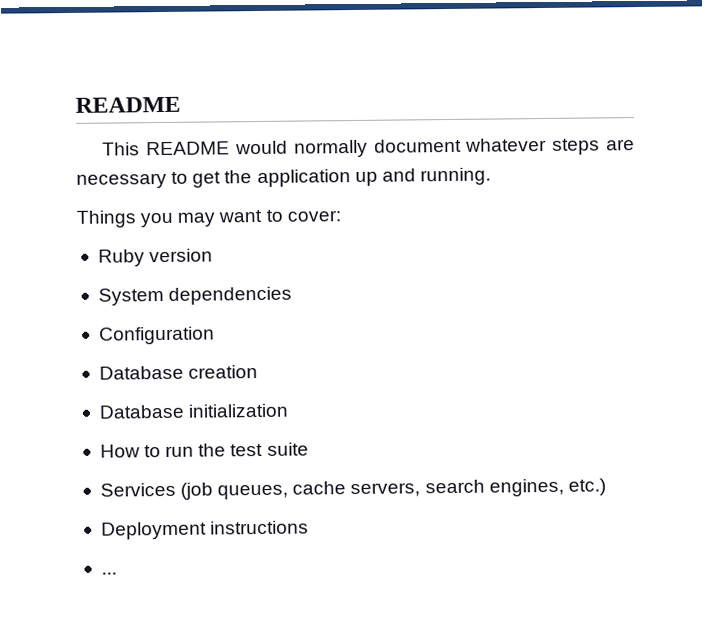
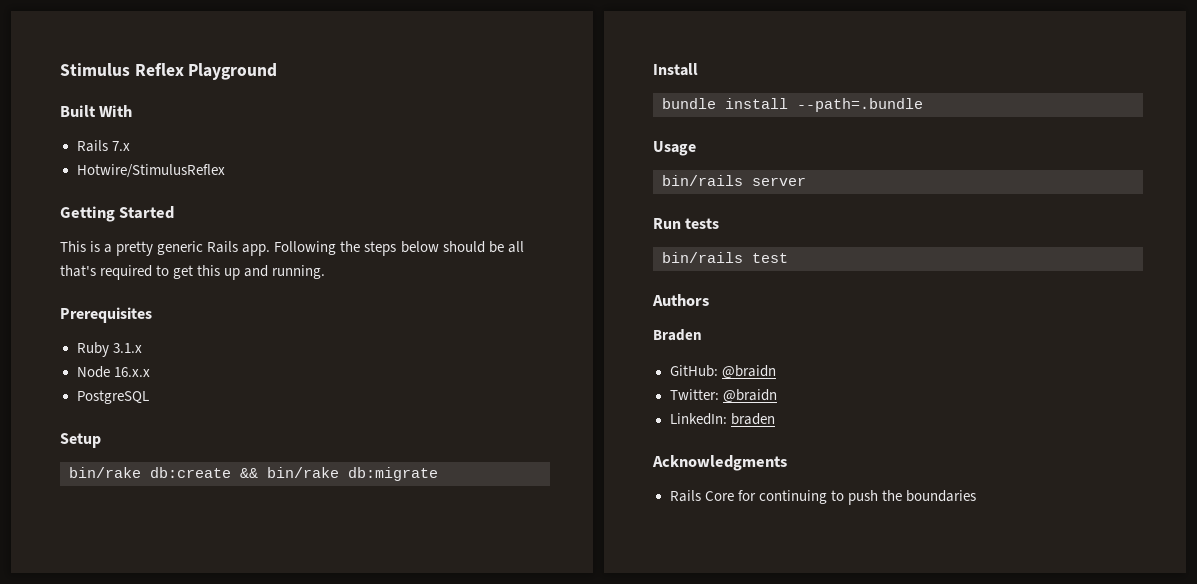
[75,96,181,113] [102,137,635,158] [76,167,491,189] [76,209,341,228] [97,248,214,267] [97,286,293,306] [98,326,215,345] [98,365,259,380] [98,403,289,419] [99,442,309,458] [99,478,606,500] [100,520,310,540] [100,572,117,575] README // This README would normally document whatever steps are necessary to get the application up and running. // Things you may want to cover: // Ruby version // System dependencies // Configuration // Database creation // Database initialization // How to run the test suite // Services (job queues, cache servers, search engines, etc.) // Deployment instructions // ... -> [60,63,278,80] [60,105,133,117] [76,140,130,152] [76,164,225,178] [60,206,175,222] [60,241,524,256] [60,265,326,280] [60,307,152,323] [76,342,142,357] [76,366,150,378] [76,390,149,404] [60,433,101,448] [69,467,438,481] [653,63,698,76] [662,98,923,112] [653,141,696,156] [662,175,806,186] [653,218,720,229] [662,252,788,263] [652,294,709,306] [653,329,702,341] [669,365,776,378] [669,389,777,402] [669,413,775,425] [652,455,787,471] [669,490,976,505] Stimulus Reflex Playground // Built With // Rails 7.x // Hotwire/StimulusReflex // Getting Started // This is a pretty generic Rails app. Following the steps below should be all that's required to get this up and running. // Prerequisites // Ruby 3.1.x // Node 16.x.x // PostgreSQL // Setup // bin/rake db:create && bin/rake db:migrate // Install // bundle install --path=.bundle // Usage // bin/rails server // Run tests // bin/rails test // Authors // Braden // GitHub: @braidn // Twitter: @braidn // LinkedIn: braden // Acknowledgments // Rails Core for continuing to push the boundaries

